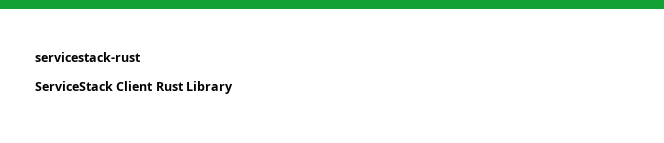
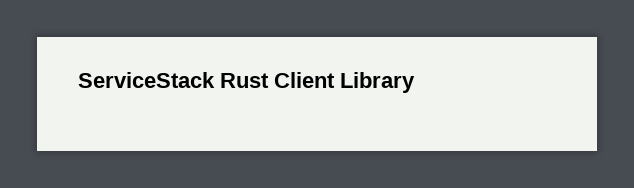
[35,52,141,62] [35,81,184,91] servicestack-rust // ServiceStack Client Rust -> [78,72,335,88] ServiceStack Rust Client

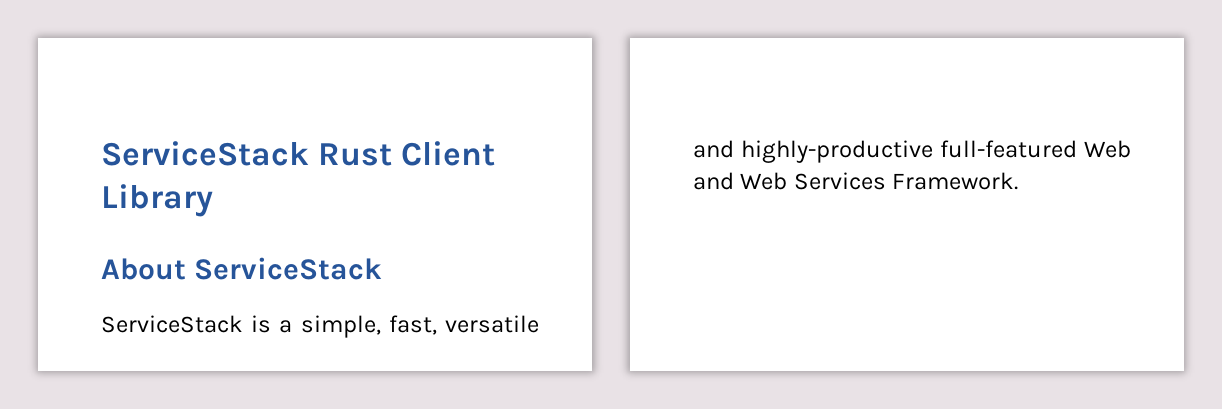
(415, 82) none -> [101,257,383,280] [101,315,539,338] [693,140,1131,163] [693,172,1019,190] // About ServiceStack // ServiceStack is a simple, fast, versatile and highly-productive full-featured Web and Web Services Framework.

